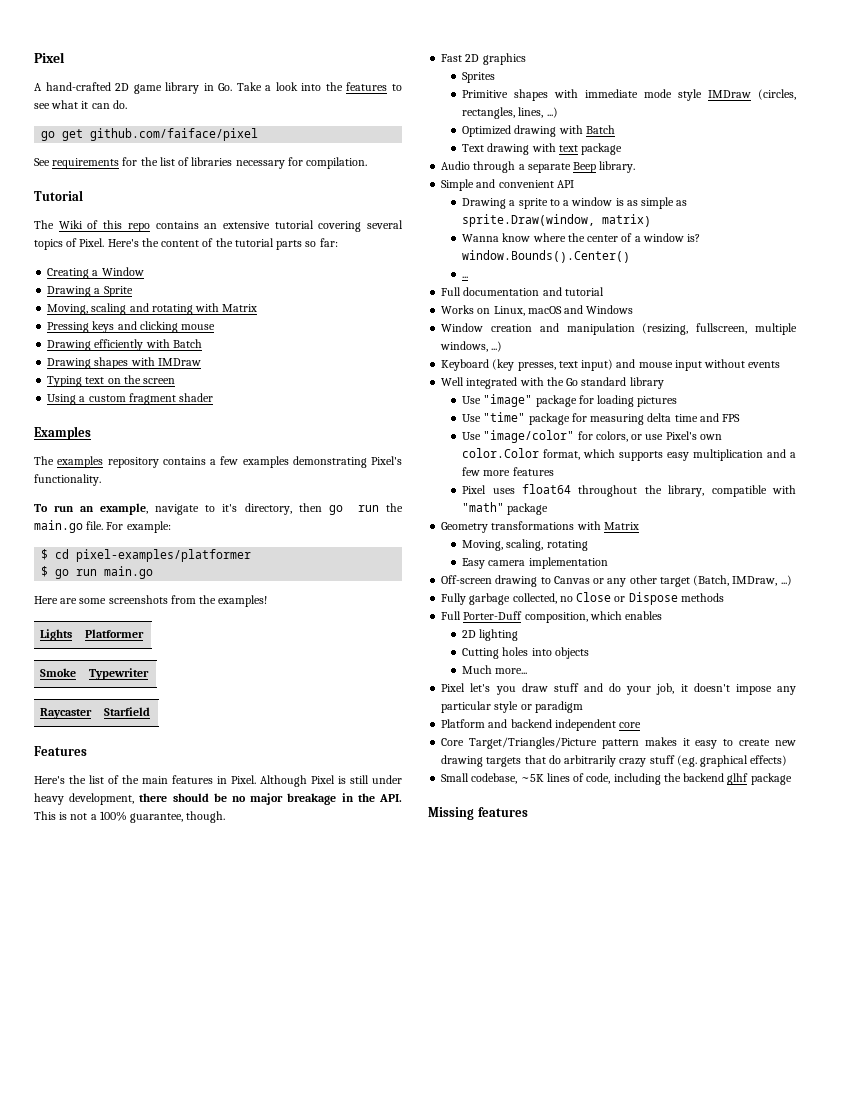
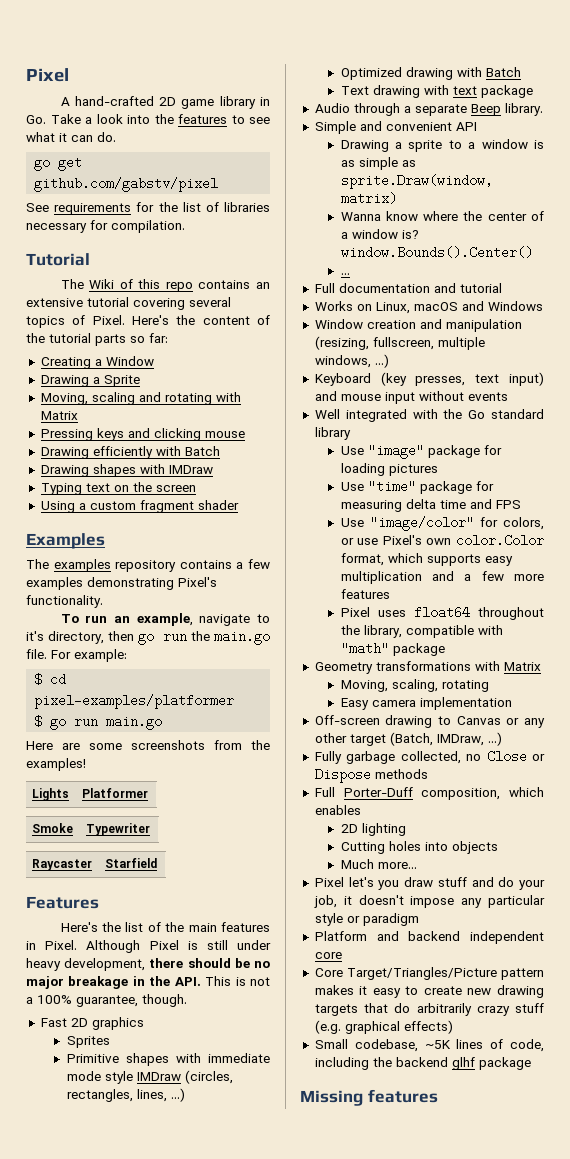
[90,128,259,141] github.com/faiface/pixel -> [34,177,219,192] github.com/gabstv/pixel

